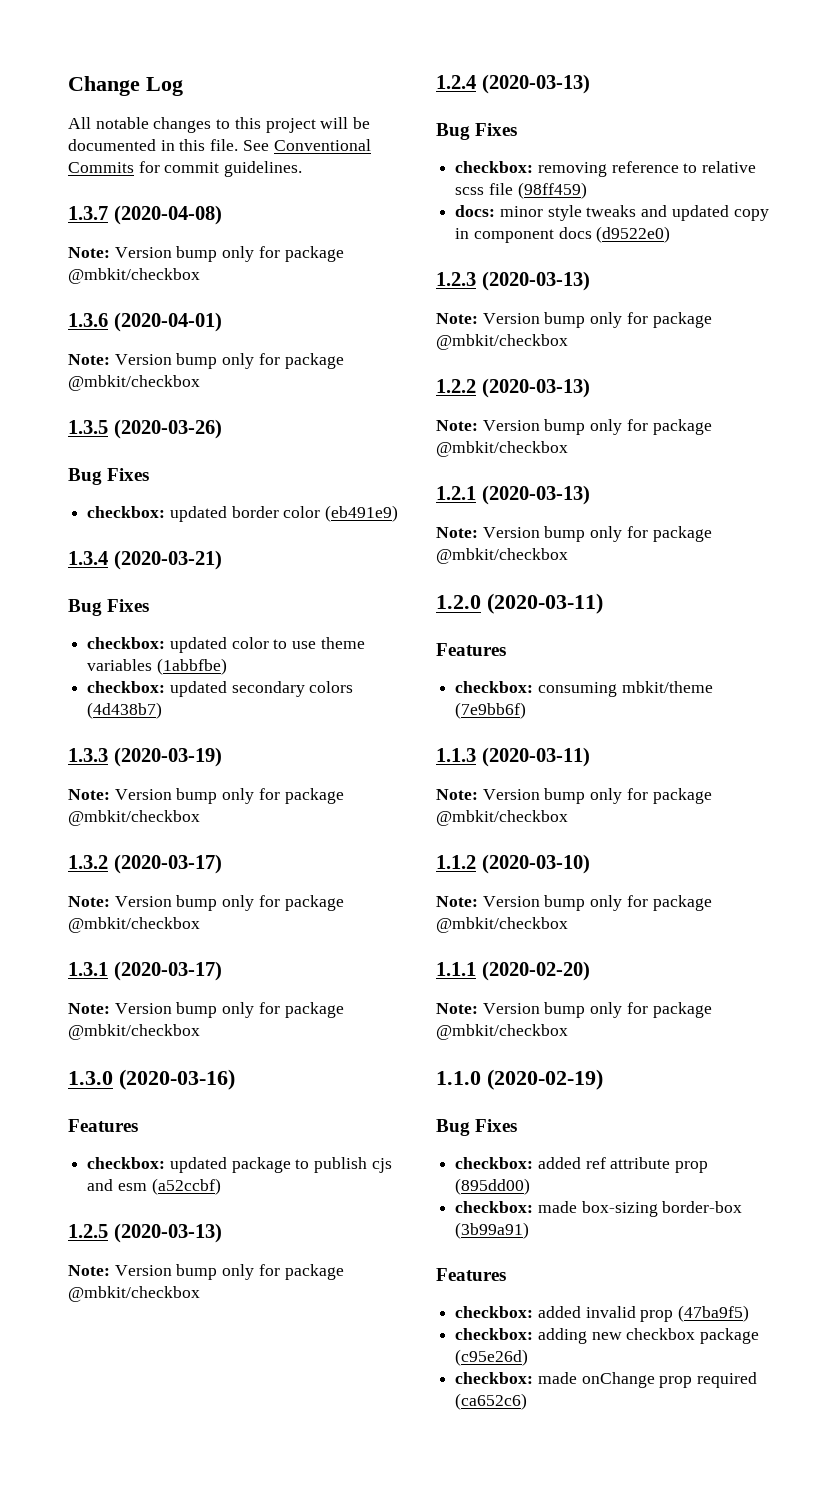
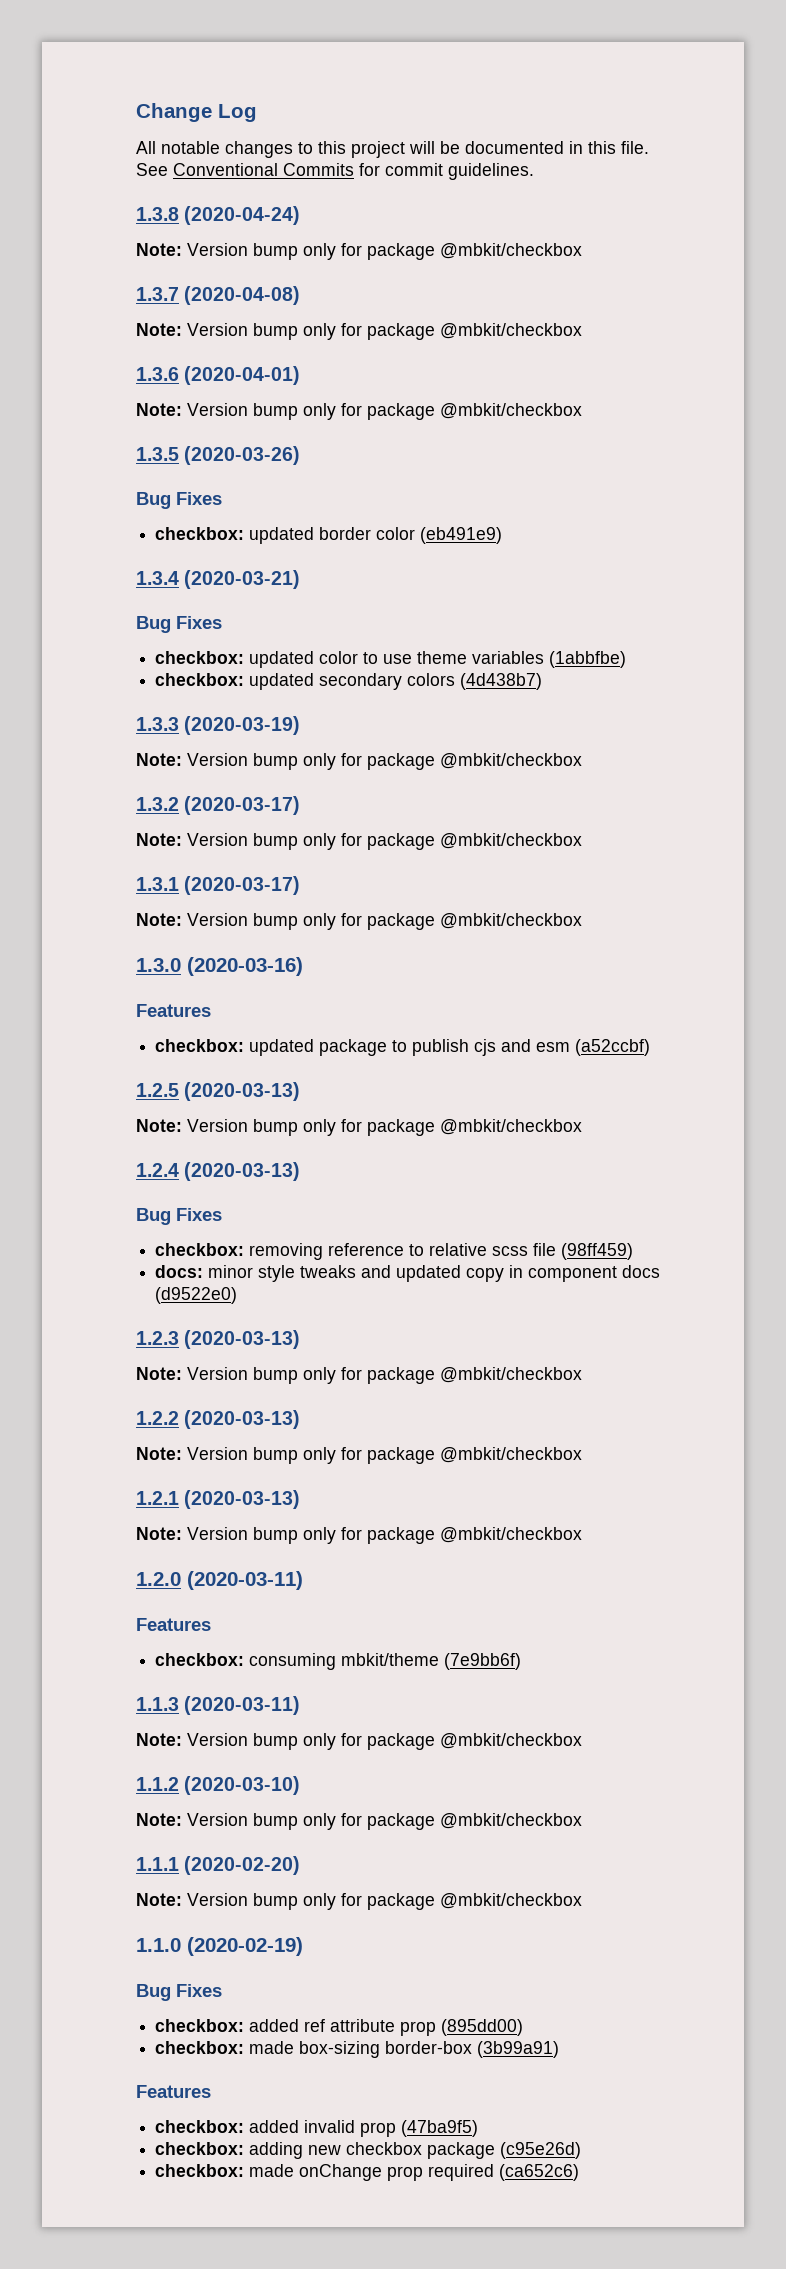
(303, 169) none -> [136,206,301,225] [136,243,582,260] // 1.3.8 (2020-04-24) // Note: Version bump only for package @mbkit/checkbox

